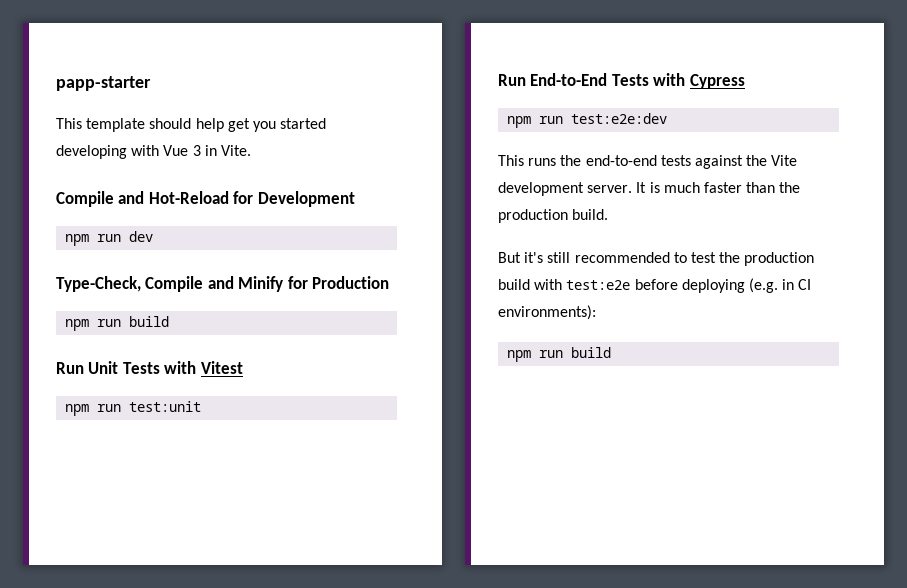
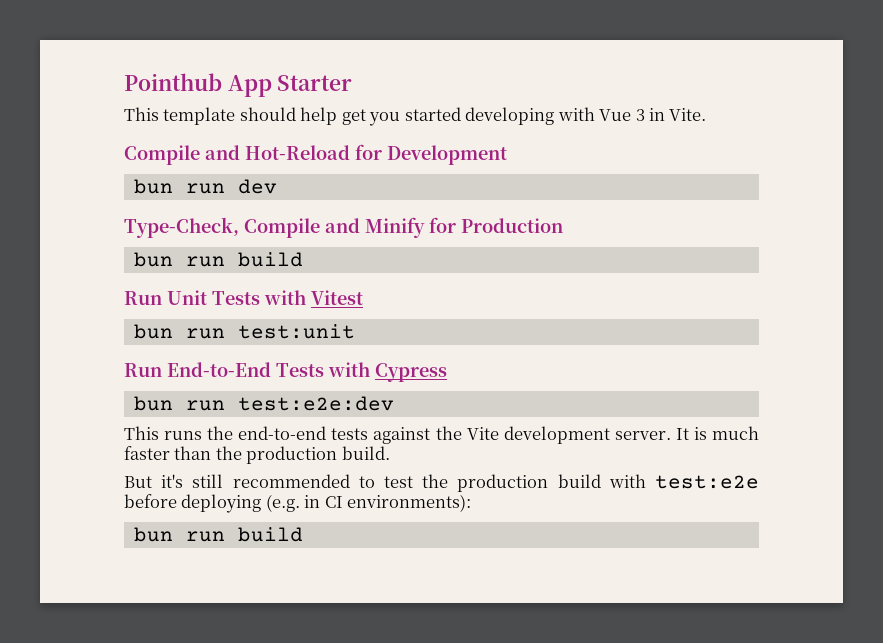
[56,76,151,91] papp-starter -> [124,73,353,97] Pointhub App Starter
[65,234,90,246] npm -> [133,179,173,194] bun
[65,319,90,331] npm -> [133,252,173,267] bun
[65,404,90,416] npm -> [133,324,173,339] bun
[507,116,532,128] npm -> [133,396,173,411] bun
[507,350,532,362] npm -> [133,527,173,542] bun

